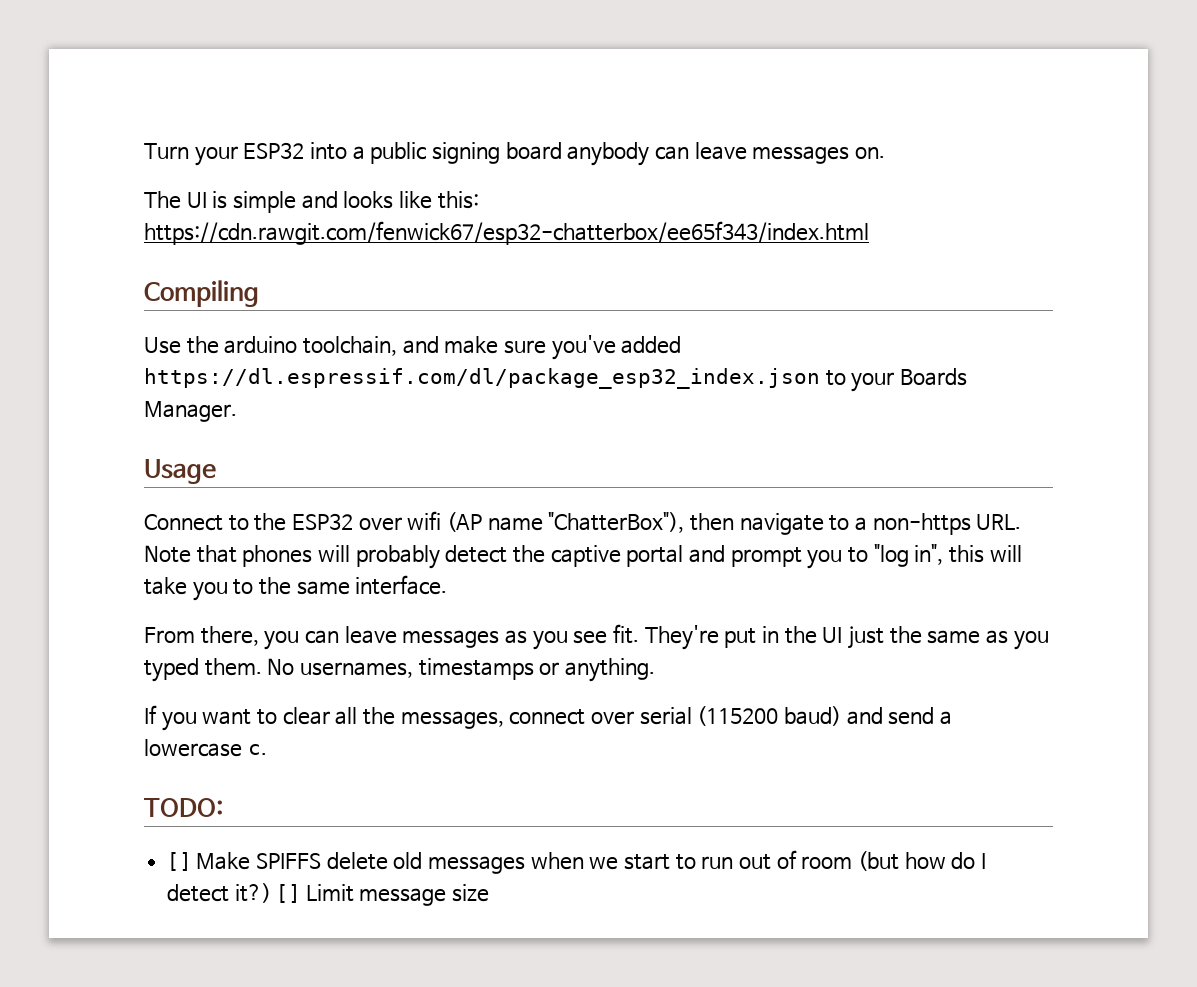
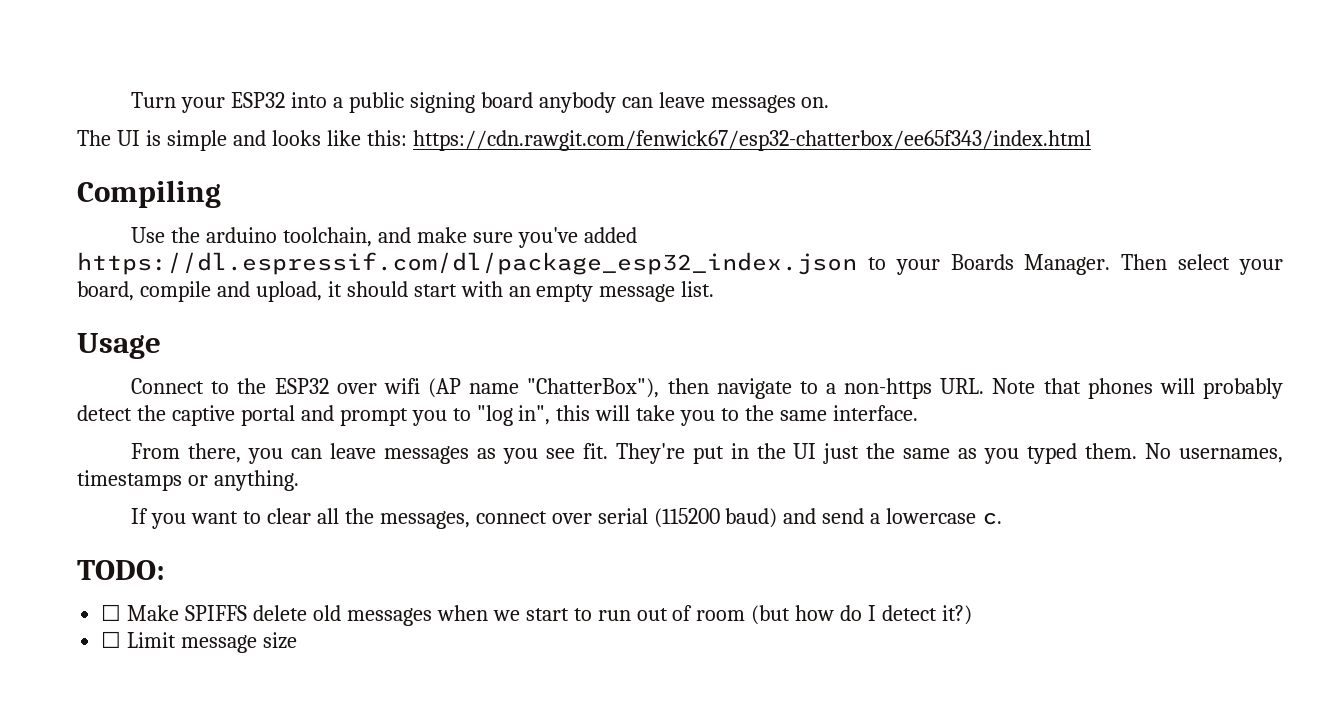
(237, 411) none -> [1121,254,1284,275] [77,281,715,302] Then select your board, compile and upload, it should start with an empty message list.
[167,852,191,871] [ ] -> [101,604,122,621] ☐
[276,884,301,903] [ ] -> [101,631,122,648] // ☐

